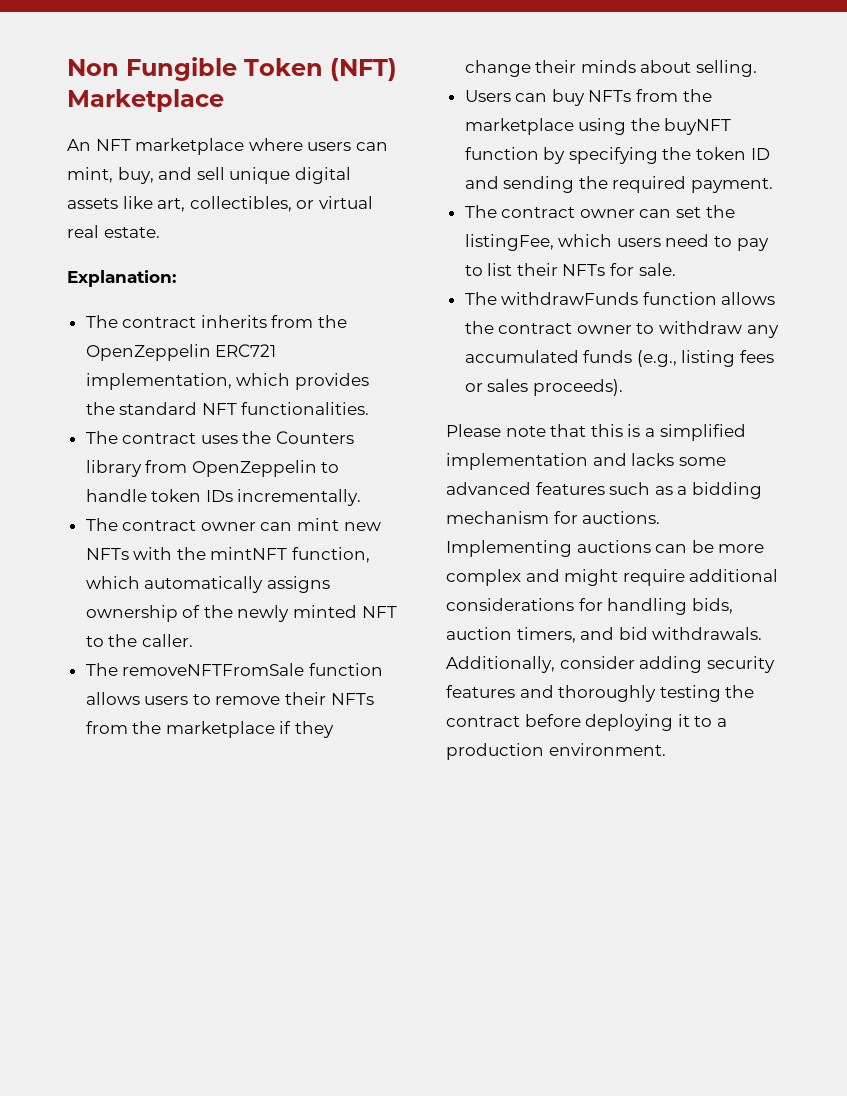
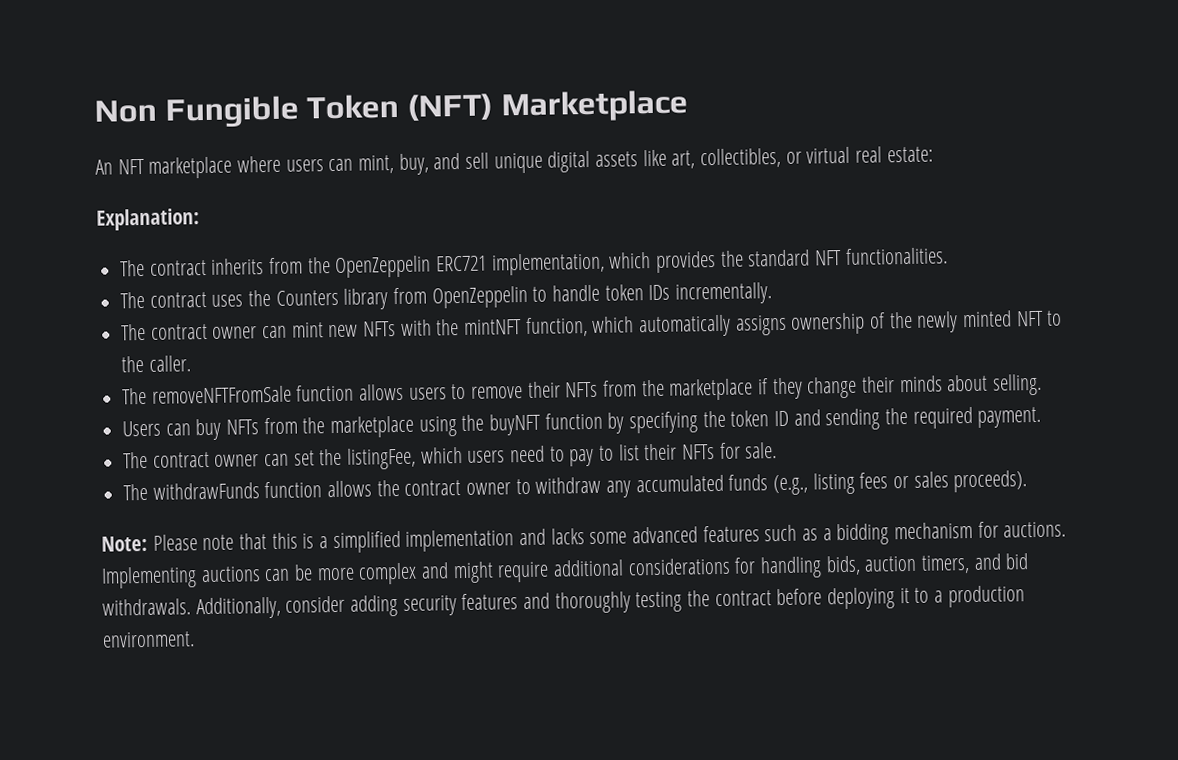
[103,227,160,238] estate. -> [886,146,933,163] estate:
(623, 387) none -> [101,535,148,552] Note:

